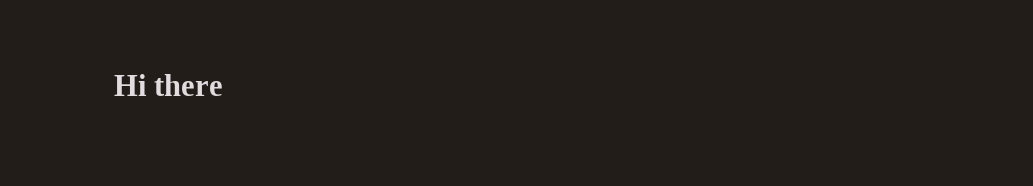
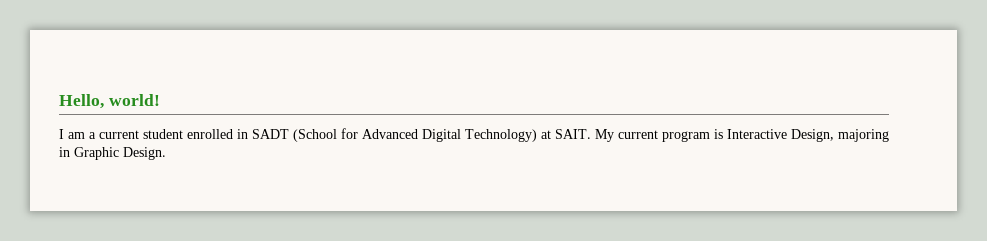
[114,74,224,96] Hi there -> [59,94,160,109] [59,128,889,142] [59,147,166,160] Hello, world! // I am a current student enrolled in SADT (School for Advanced Digital Technology) at SAIT. My current program is Interactive Design, majoring in Graphic Design.

